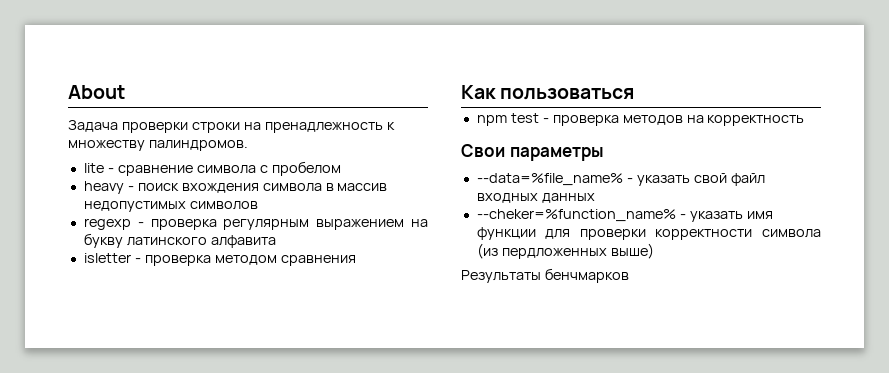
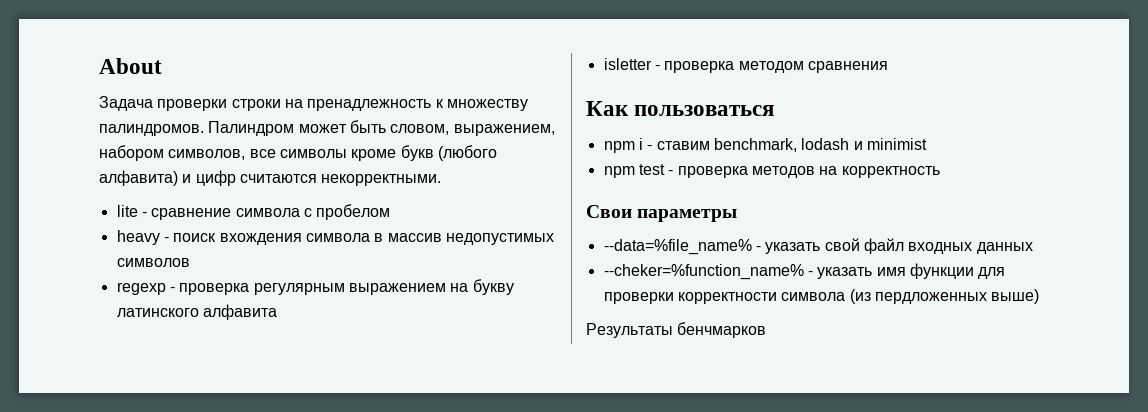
(248, 145) none -> [208,120,555,136] [99,145,497,161] [99,170,442,186] Палиндром может быть словом, выражением, набором символов, все символы кроме букв (любого алфавита) и цифр считаются некорректными.
(635, 94) none -> [603,138,927,153] // npm i - ставим benchmark, lodash и minimist

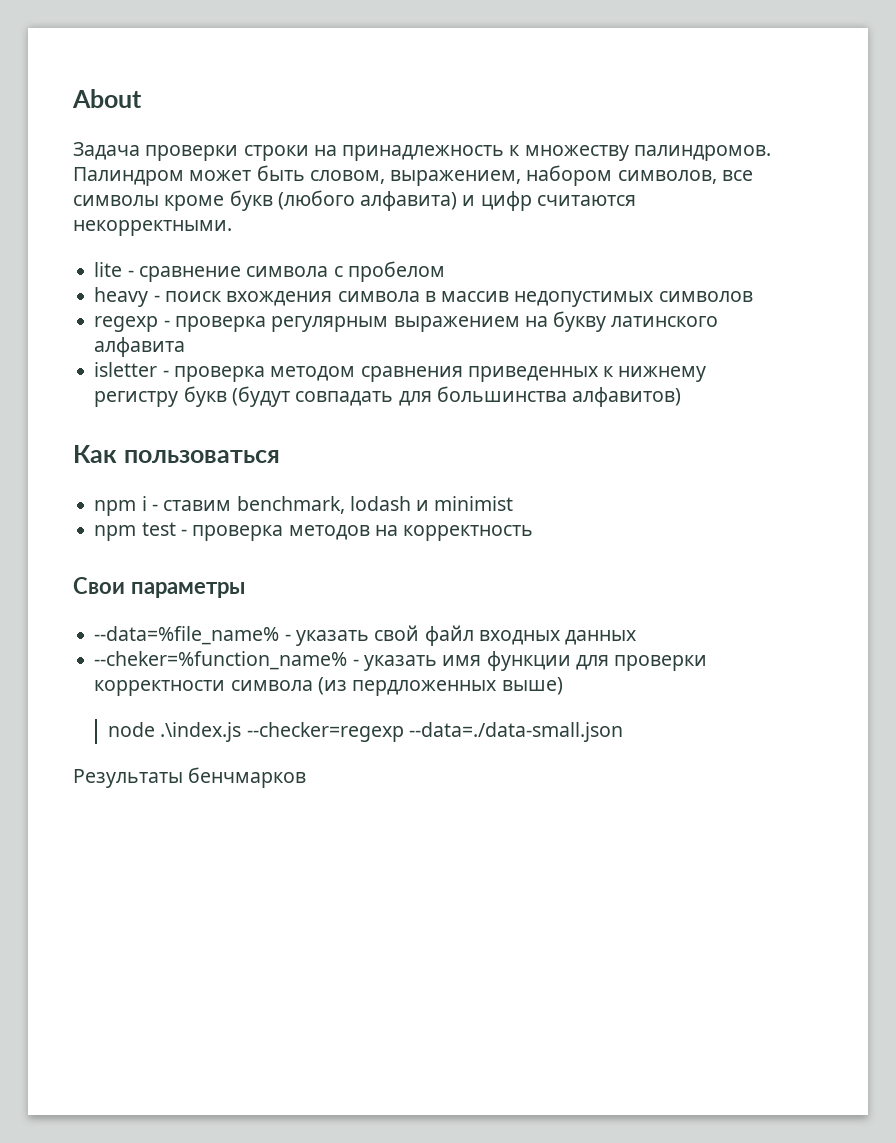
[307,99,432,111] пренадлежность -> [342,145,505,161] принадлежность
(888, 67) none -> [467,366,707,382] [94,386,682,407] приведенных к нижнему регистру букв (будут совпадать для большинства алфавитов)
(1040, 296) none -> [108,722,623,742] // node .\index.js --checker=regexp --data=./data-small.json

